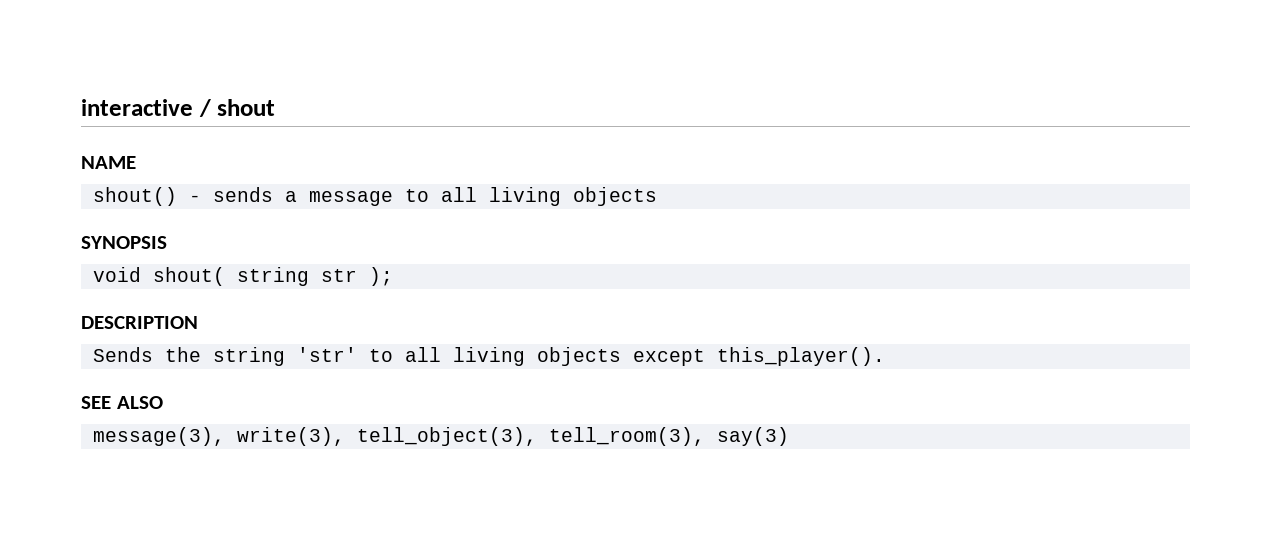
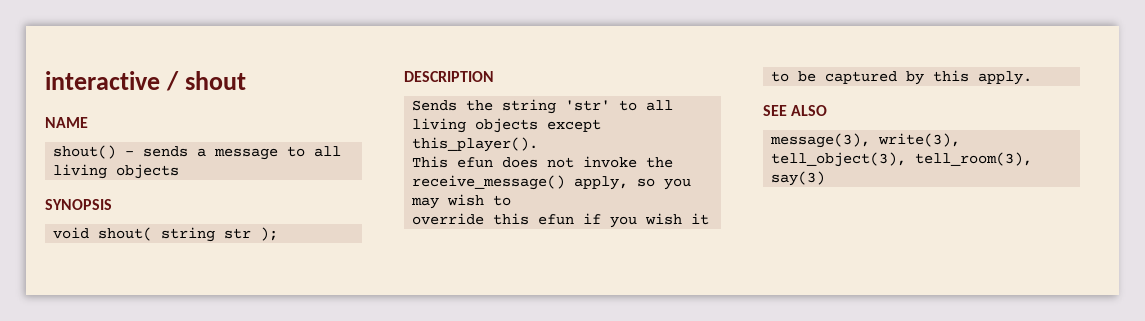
(885, 356) none -> [412,156,674,168] [412,175,692,190] [411,194,512,209] [412,213,710,228] [771,70,1033,85] // This efun does not invoke the receive_message() apply, so you may wish to // override this efun if you wish it to be captured by this apply.

